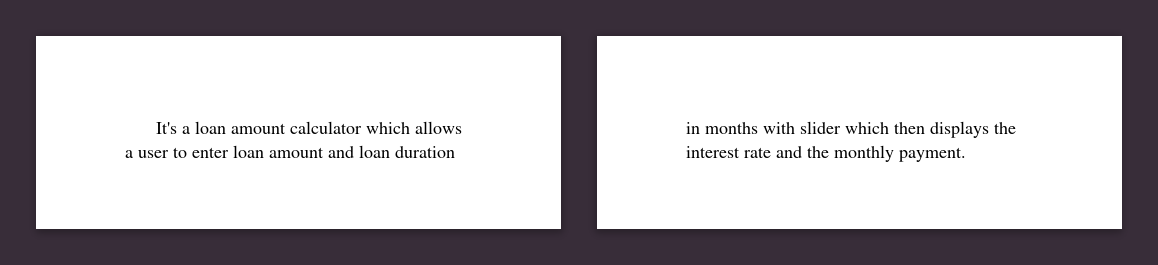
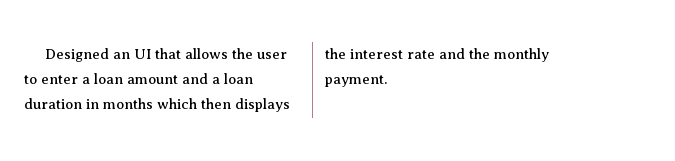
[156,121,463,134] [125,145,354,158] It's a loan amount calculator which allows a user to enter loan amount and -> [45,48,288,62] [24,73,220,84] Designed an UI that allows the user to enter a loan amount and a
[763,121,841,134] with slider -> (153, 103) none

